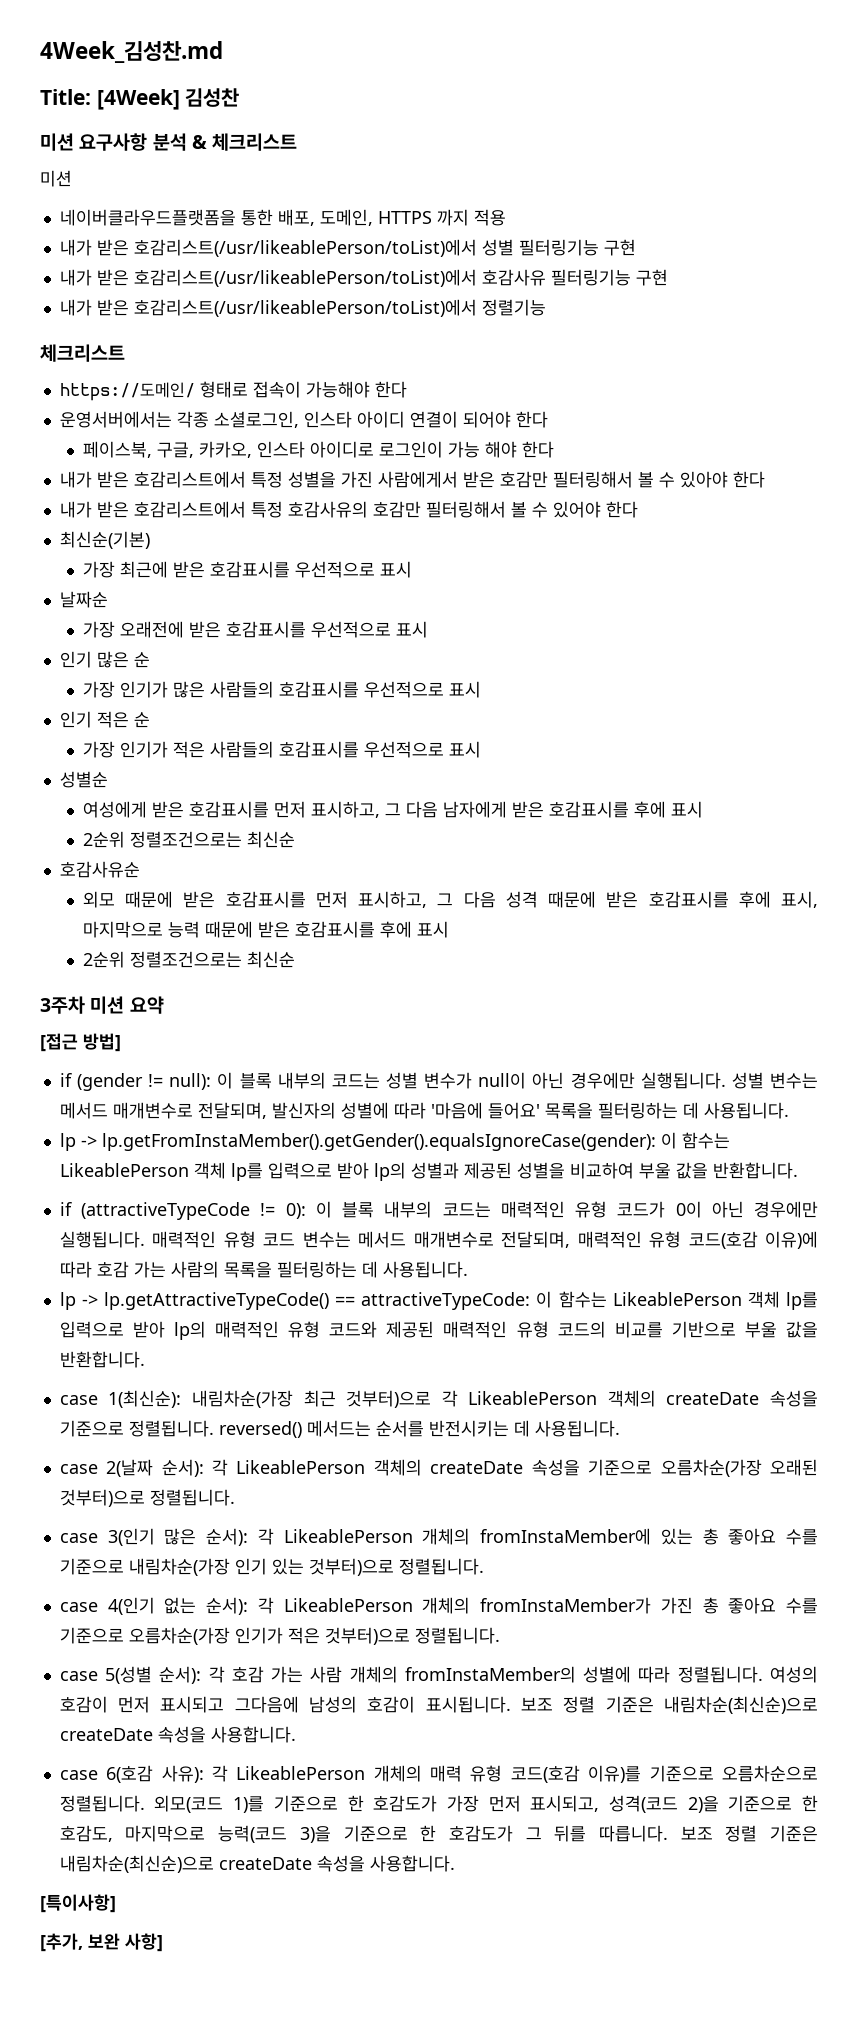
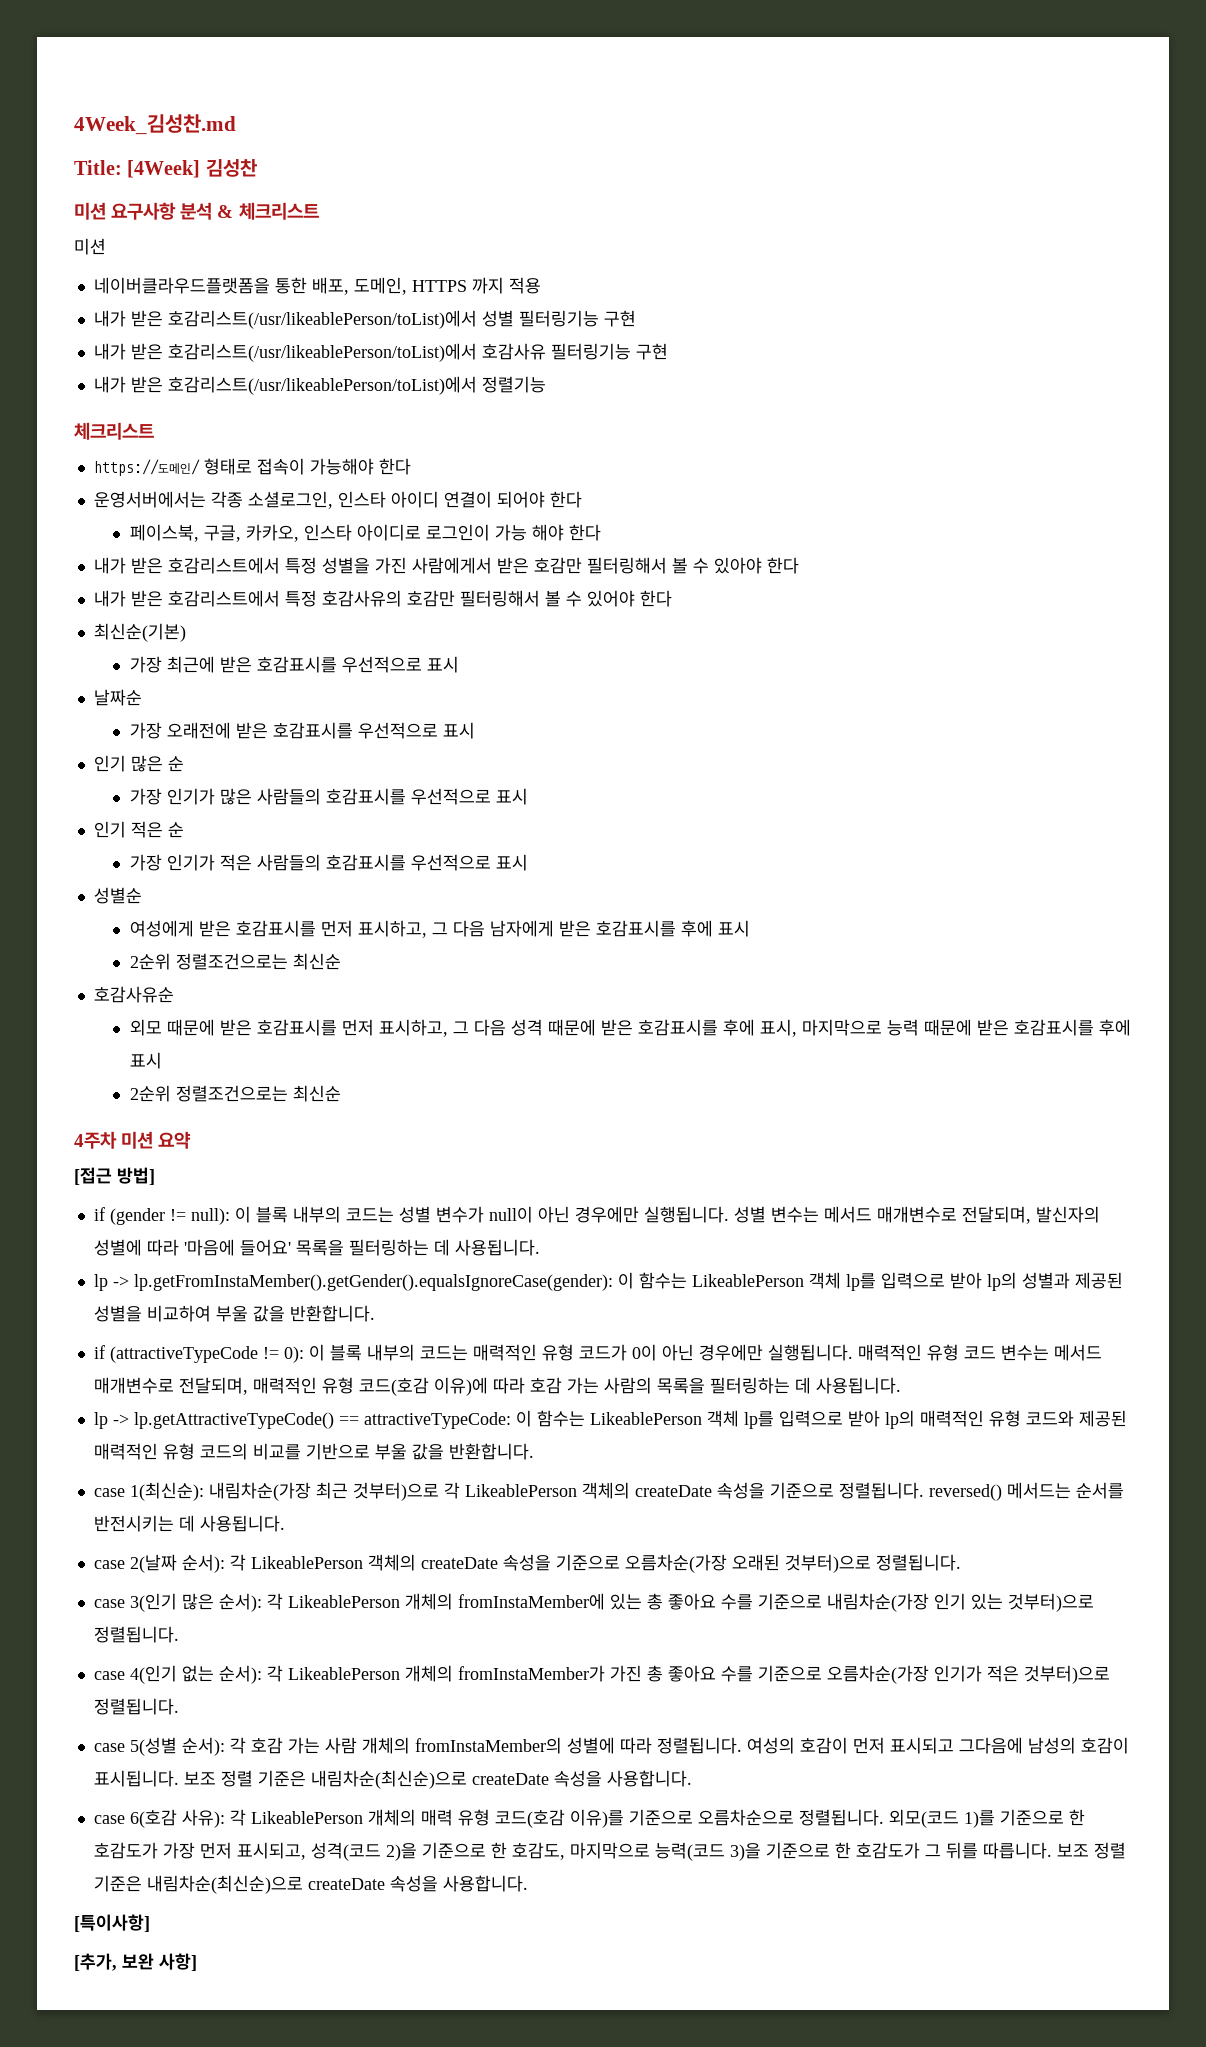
[40,996,85,1014] 3주차 -> [74,1131,117,1149] 4주차

